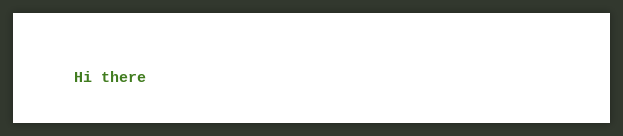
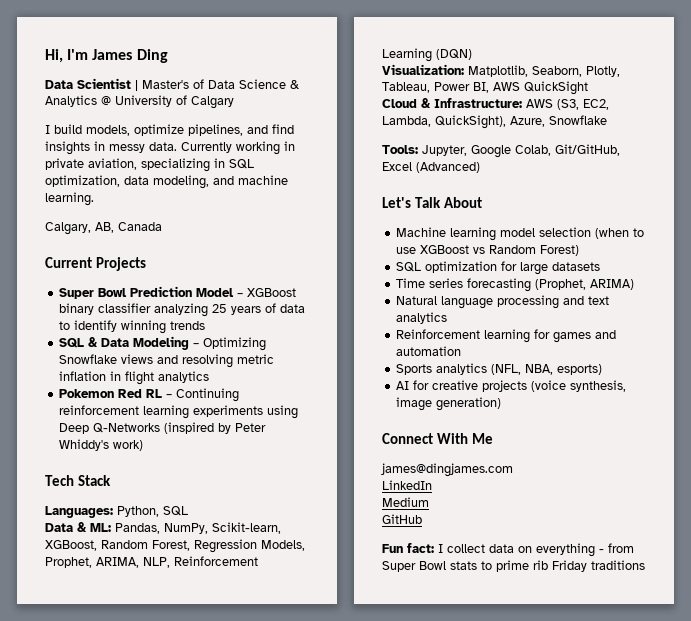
[74,71,146,82] Hi there -> [45,49,168,63] [45,78,300,91] [45,95,234,109] [45,124,294,136] [45,141,295,155] [45,158,254,172] [45,175,288,189] [45,192,94,206] [45,222,162,235] [45,257,147,271] [59,286,297,299] [59,303,306,317] [59,320,206,334] [59,336,267,351] [59,354,275,368] [59,371,210,385] [59,388,240,402] [59,405,299,419] [59,422,267,434] [59,439,144,451] [45,475,112,486] [45,506,188,518] [45,522,281,534] [45,539,305,553] [45,556,258,568] [382,48,472,62] [382,64,620,77] [382,81,588,95] [382,98,609,110] [382,115,607,129] [382,144,620,158] [382,162,480,173] [382,197,483,208] [396,227,645,241] [396,245,580,256] [396,261,601,275] [396,278,635,292] [396,295,610,309] [396,312,448,324] [396,329,617,343] [396,346,462,356] [396,363,603,375] [396,380,627,392] [396,397,502,411] [382,433,494,444] [381,463,513,477] [382,480,432,490] [382,497,429,507] [382,514,422,524] [382,543,634,557] [382,560,645,572] Hi, I'm James Ding // Data Scientist | Master's of Data Science & Analytics @ University of Calgary // I build models, optimize pipelines, and find insights in messy data. Currently working in private aviation, specializing in SQL optimization, data modeling, and machine learning. // Calgary, AB, Canada // Current Projects // Super Bowl Prediction Model – XGBoost binary classifier analyzing 25 years of data to identify winning trends // SQL & Data Modeling – Optimizing Snowflake views and resolving metric inflation in flight analytics // Pokemon Red RL – Continuing reinforcement learning experiments using Deep Q-Networks (inspired by Peter Whiddy's work) // Tech Stack // Languages: Python, SQL // Data & ML: Pandas, NumPy, Scikit-learn, XGBoost, Random Forest, Regression Models, Prophet, ARIMA, NLP, Reinforcement Learning (DQN) // Visualization: Matplotlib, Seaborn, Plotly, Tableau, Power BI, AWS QuickSight // Cloud & Infrastructure: AWS (S3, EC2, Lambda, QuickSight), Azure, Snowflake // Tools: Jupyter, Google Colab, Git/GitHub, Excel (Advanced) // Let's Talk About // Machine learning model selection (when to use XGBoost vs Random Forest) // SQL optimization for large datasets // Time series forecasting (Prophet, ARIMA) // Natural language processing and text analytics // Reinforcement learning for games and automation // Sports analytics (NFL, NBA, esports) // AI for creative projects (voice synthesis, image generation) // Connect With Me // james@dingjames.com // LinkedIn // Medium // GitHub // Fun fact: I collect data on everything - from Super Bowl stats to prime rib Friday traditions

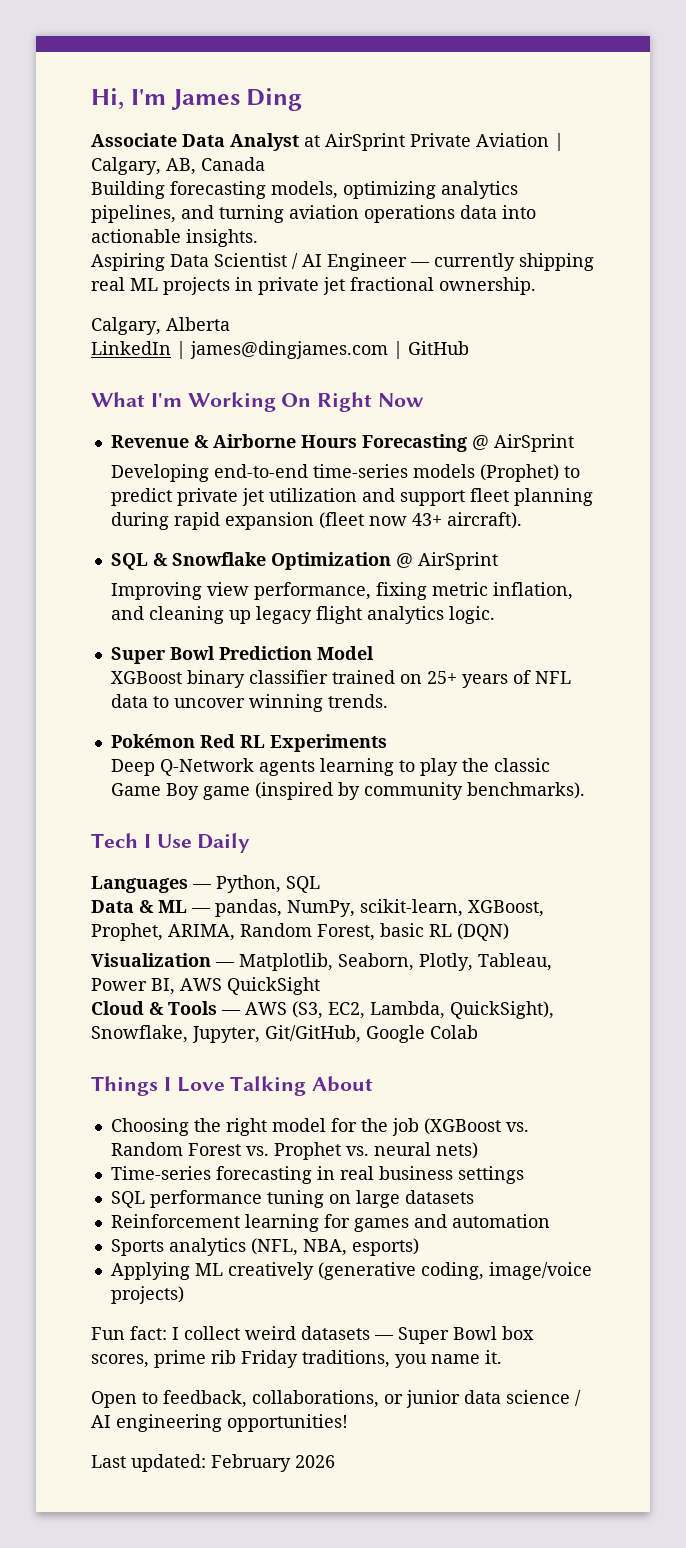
[45,78,300,91] [45,95,234,109] [45,124,294,136] [45,141,295,155] [45,158,254,172] [45,175,288,189] [45,192,94,206] [45,222,162,235] [45,257,147,271] Data Scientist | Master's of Data Science & Analytics @ University of Calgary // I build models, optimize pipelines, and find insights in messy data. Currently working in private aviation, specializing in SQL optimization, data modeling, and machine learning. // Calgary, AB, Canada // Current Projects -> [91,133,564,151] [91,157,265,175] [91,181,518,199] [91,205,536,223] [91,229,258,247] [91,253,594,271] [91,277,536,295] [91,317,230,335] [91,341,469,359] [91,392,425,412] [110,434,574,452] [110,464,580,482] [110,488,593,506] [110,512,522,530] [110,552,498,570] [110,582,573,600] [110,606,495,624] Associate Data Analyst at AirSprint Private Aviation | Calgary, AB, Canada // Building forecasting models, optimizing analytics pipelines, and turning aviation operations data into actionable insights. // Aspiring Data Scientist / AI Engineer — currently shipping real ML projects in private jet fractional ownership. // Calgary, Alberta // LinkedIn | james@dingjames.com | GitHub // What I'm Working On Right Now // Revenue & Airborne Hours Forecasting @ AirSprint // Developing end-to-end time-series models (Prophet) to predict private jet utilization and support fleet planning during rapid expansion (fleet now 43+ aircraft). // SQL & Snowflake Optimization @ AirSprint // Improving view performance, fixing metric inflation, and cleaning up legacy flight analytics logic.
[237,293,244,297] – -> (374, 653) //
[154,303,228,317] analyzing 25 -> [331,670,457,684] trained on 25+
(277, 308) none -> [534,671,571,684] NFL
[74,320,206,334] [59,336,267,351] [59,354,275,368] [59,371,210,385] [59,388,240,402] [59,405,299,419] [59,422,267,434] [59,439,144,451] [45,475,112,486] [45,506,188,518] [45,522,281,534] [45,539,305,553] [45,556,258,568] [382,48,432,62] identify winning trends // SQL & Data Modeling – Optimizing Snowflake views and resolving metric inflation in flight analytics // Pokemon Red RL – Continuing reinforcement learning experiments using Deep Q-Networks (inspired by Peter Whiddy's work) // Tech Stack // Languages: Python, SQL // Data & ML: Pandas, NumPy, Scikit-learn, XGBoost, Random Forest, Regression Models, Prophet, ARIMA, NLP, Reinforcement Learning -> [173,694,388,712] [110,734,387,752] [110,758,550,776] [110,782,585,800] [91,833,251,853] [91,875,320,893] [91,899,544,917] [91,923,452,941] uncover winning trends. // Pokémon Red RL Experiments // Deep Q-Network agents learning to play the classic Game Boy game (inspired by community benchmarks). // Tech I Use Daily // Languages — Python, SQL // Data & ML — pandas, NumPy, scikit-learn, XGBoost, Prophet, ARIMA, Random Forest, basic RL
[382,64,464,75] Visualization: -> [91,953,235,967] Visualization —
[434,98,522,108] Infrastructure: -> [168,1001,241,1015] Tools —
[510,115,607,127] [382,144,620,158] [382,162,480,173] [382,197,483,208] [396,227,645,241] [396,245,580,256] [396,261,601,275] [396,278,635,292] [396,295,610,309] [396,312,448,324] Azure, Snowflake // Tools: Jupyter, Google Colab, Git/GitHub, Excel (Advanced) // Let's Talk About // Machine learning model selection (when to use XGBoost vs Random Forest) // SQL optimization for large datasets // Time series forecasting (Prophet, ARIMA) // Natural language processing and text analytics -> [91,1025,478,1043] [91,1076,374,1096] [110,1118,529,1136] [110,1142,478,1160] [110,1166,524,1184] [110,1190,474,1208] Snowflake, Jupyter, Git/GitHub, Google Colab // Things I Love Talking About // Choosing the right model for the job (XGBoost vs. Random Forest vs. Prophet vs. neural nets) // Time-series forecasting in real business settings // SQL performance tuning on large datasets
[396,380,627,392] [396,397,502,411] [382,433,494,444] [381,463,513,477] [382,480,432,490] [382,497,429,507] [382,514,422,524] [382,543,634,557] [382,560,645,572] AI for creative projects (voice synthesis, image generation) // Connect With Me // james@dingjames.com // LinkedIn // Medium // GitHub // Fun fact: I collect data on everything - from Super Bowl stats to prime rib Friday traditions -> [110,1262,592,1280] [110,1286,184,1304] [91,1326,534,1344] [91,1350,502,1368] [91,1390,581,1408] [91,1414,348,1432] [91,1454,335,1472] Applying ML creatively (generative coding, image/voice projects) // Fun fact: I collect weird datasets — Super Bowl box scores, prime rib Friday traditions, you name it. // Open to feedback, collaborations, or junior data science / AI engineering opportunities! // Last updated: February 2026

